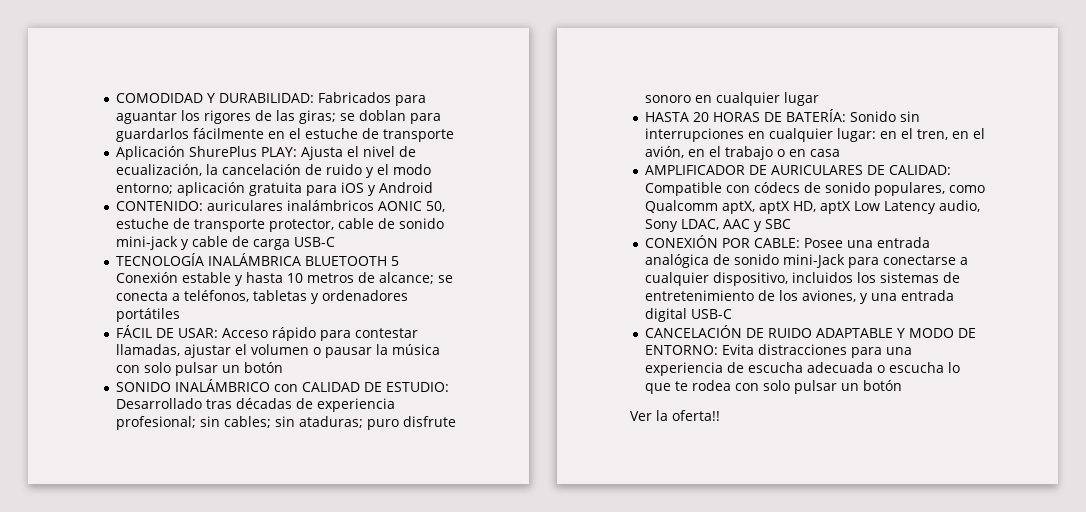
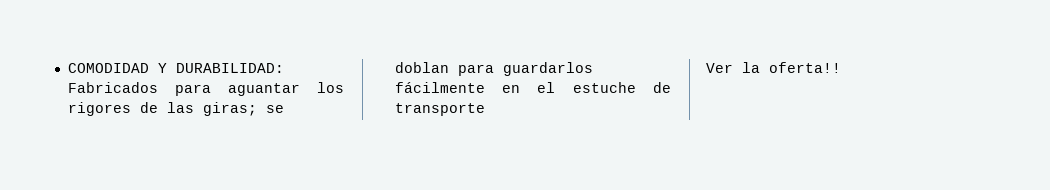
[115,146,416,160] [115,164,431,178] [115,182,433,196] [115,200,445,212] [115,218,444,232] [115,236,335,250] [115,253,399,266] [115,272,453,286] [115,290,408,304] [115,308,180,322] [115,325,418,341] [115,344,440,358] [115,362,283,376] [115,379,449,392] [115,398,395,412] [115,416,456,430] [644,92,819,106] [644,109,920,122] [644,128,985,142] [644,146,840,160] [644,165,951,175] [644,182,985,196] [644,200,980,214] [644,219,791,232] [644,235,930,248] [644,254,968,268] [644,272,960,286] [644,290,954,304] [644,308,732,322] [644,325,976,338] [644,344,912,358] [644,362,960,376] [644,380,902,394] // Aplicación ShurePlus PLAY: Ajusta el nivel de ecualización, la cancelación de ruido y el modo entorno; aplicación gratuita para iOS y Android // CONTENIDO: auriculares inalámbricos AONIC 50, estuche de transporte protector, cable de sonido mini-jack y cable de carga USB-C // TECNOLOGÍA INALÁMBRICA BLUETOOTH 5 Conexión estable y hasta 10 metros de alcance; se conecta a teléfonos, tabletas y ordenadores portátiles // FÁCIL DE USAR: Acceso rápido para contestar llamadas, ajustar el volumen o pausar la música con solo pulsar un botón // SONIDO INALÁMBRICO con CALIDAD DE ESTUDIO: Desarrollado tras décadas de experiencia profesional; sin cables; sin ataduras; puro disfrute sonoro en cualquier lugar // HASTA 20 HORAS DE BATERÍA: Sonido sin interrupciones en cualquier lugar: en el tren, en el avión, en el trabajo o en casa // AMPLIFICADOR DE AURICULARES DE CALIDAD: Compatible con códecs de sonido populares, como Qualcomm aptX, aptX HD, aptX Low Latency audio, Sony LDAC, AAC y SBC // CONEXIÓN POR CABLE: Posee una entrada analógica de sonido mini-Jack para conectarse a cualquier dispositivo, incluidos los sistemas de entretenimiento de los aviones, y una entrada digital USB-C // CANCELACIÓN DE RUIDO ADAPTABLE Y MODO DE ENTORNO: Evita distracciones para una experiencia de escucha adecuada o escucha lo que te rodea con solo pulsar un botón -> (485, 109) none

